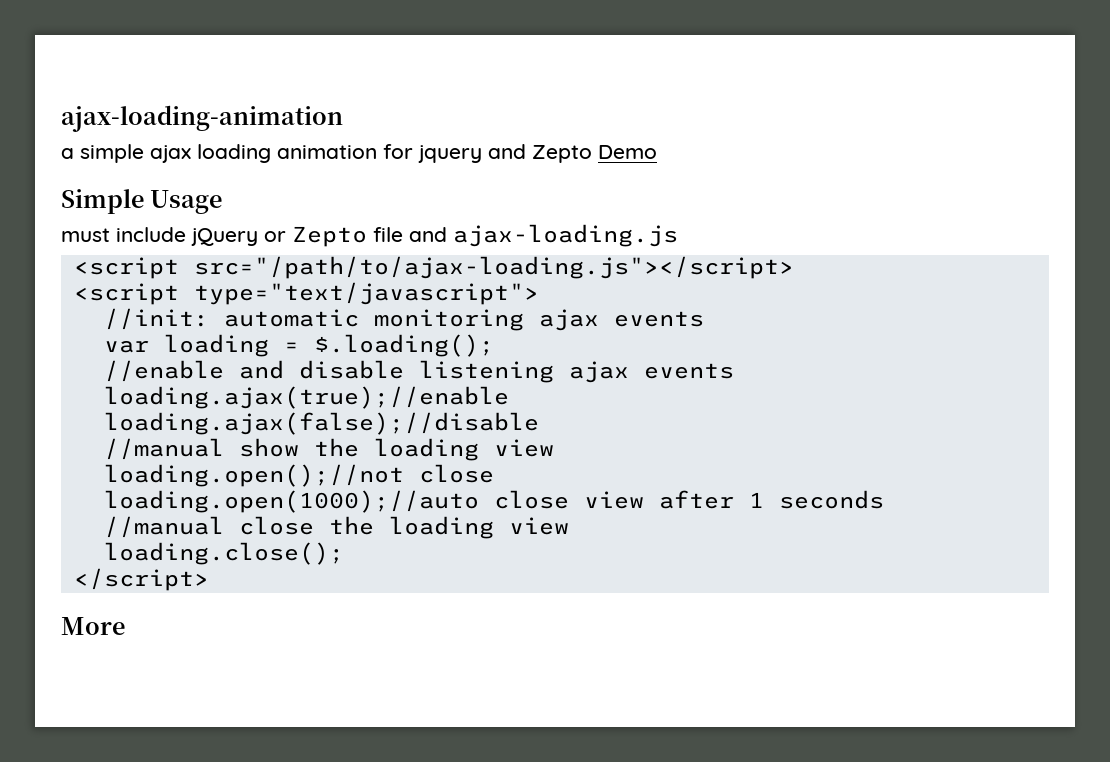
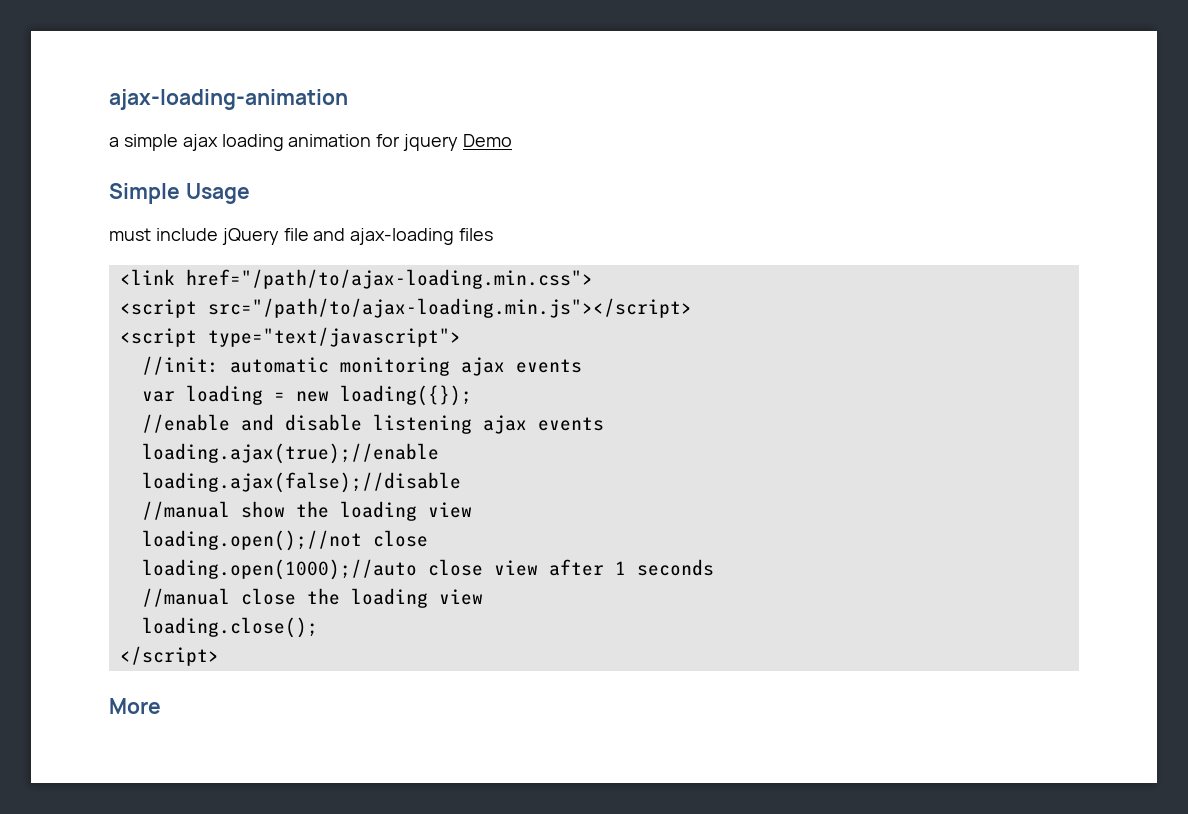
[488,144,592,163] and Zepto -> (459, 142) none
[264,224,678,247] [73,256,794,279] or Zepto file and ajax-loading.js // <script src="/path/to/ajax-loading.js"></script> -> [283,228,494,245] [119,269,593,289] [119,298,692,318] file and ajax-loading files // <link href="/path/to/ajax-loading.min.css"> // <script src="/path/to/ajax-loading.min.js"></script>
[313,334,494,357] $.loading(); -> [295,385,472,406] new loading({});

